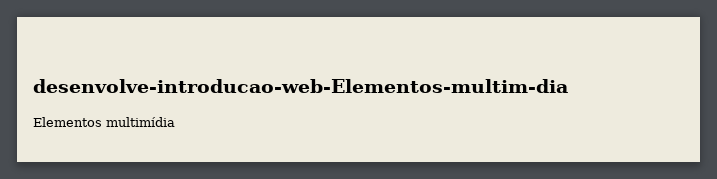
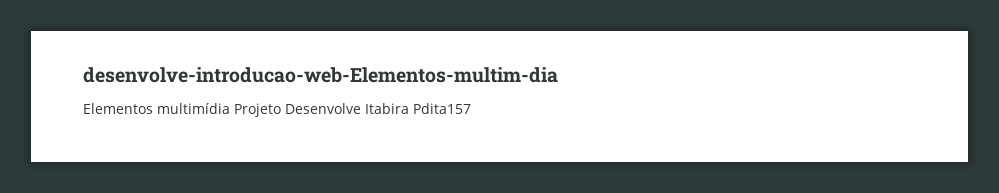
(175, 122) none -> [234,103,471,117] Projeto Desenvolve Itabira Pdita157

